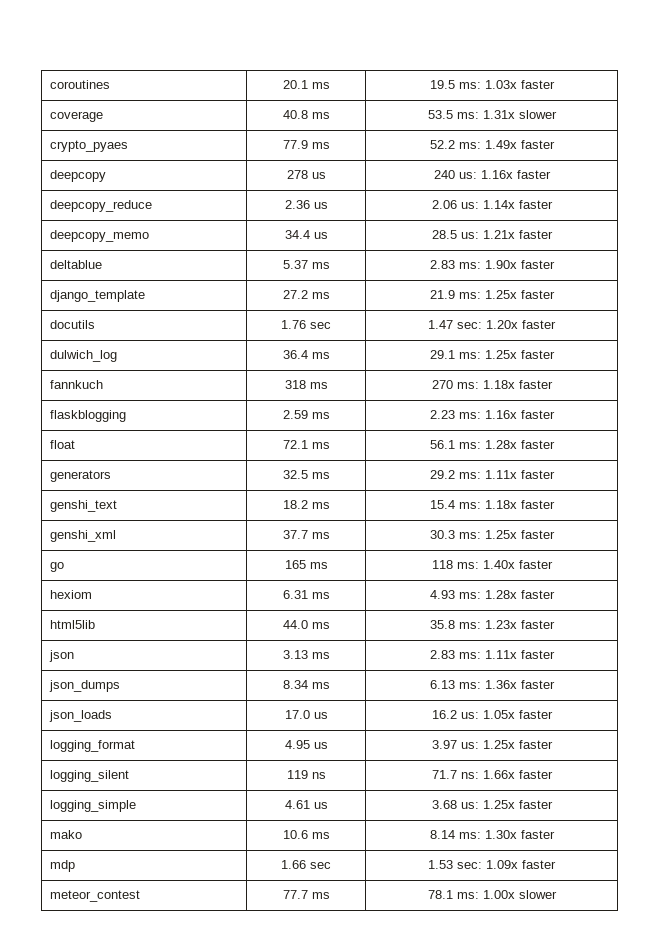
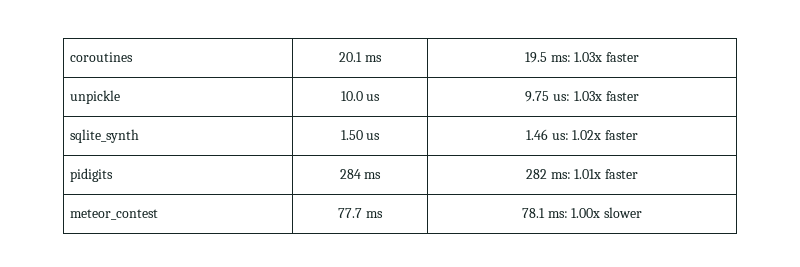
[50,111,104,122] [282,110,330,119] [427,110,557,119] [50,140,129,152] [282,140,330,149] [429,140,555,149] [50,170,107,182] [286,170,326,179] [433,170,551,179] [50,200,153,212] [284,200,328,209] [431,200,553,209] [50,230,150,242] [284,230,328,239] [431,230,553,239] [50,260,103,269] [282,260,330,269] [429,260,555,269] [50,290,146,302] [282,290,330,299] [429,290,555,299] [50,320,96,329] [281,320,331,329] [428,320,556,329] [50,350,118,362] [282,350,330,359] [429,350,555,359] [50,380,104,389] [284,380,328,389] [431,380,553,389] [50,410,127,422] [282,410,330,419] [429,410,555,419] [50,440,76,449] [282,440,330,449] [429,440,555,449] [50,470,112,482] [282,470,330,479] [429,470,555,479] [50,500,118,512] [282,500,330,509] [429,500,555,509] [50,530,117,542] [282,530,330,539] [429,530,555,539] [50,562,65,572] [284,560,328,569] [431,560,553,569] [50,590,93,599] [282,590,330,599] [429,590,555,599] [50,620,96,629] [282,620,330,629] [429,620,555,629] [49,650,75,662] [282,650,330,659] [429,650,555,659] [49,680,121,692] [282,680,330,689] [429,680,555,689] [49,710,113,722] [284,710,328,719] [431,710,553,719] [50,740,136,752] [284,740,328,749] [431,740,553,749] [50,770,130,782] [286,770,326,779] [431,770,553,779] [50,800,137,812] [284,800,328,809] [431,800,553,809] [50,830,83,839] [282,830,330,839] [429,830,555,839] [50,860,76,872] [281,860,331,869] [428,860,518,869] coverage | 40.8 ms | 53.5 ms: 1.31x slower // crypto_pyaes | 77.9 ms | 52.2 ms: 1.49x faster // deepcopy | 278 us | 240 us: 1.16x faster // deepcopy_reduce | 2.36 us | 2.06 us: 1.14x faster // deepcopy_memo | 34.4 us | 28.5 us: 1.21x faster // deltablue | 5.37 ms | 2.83 ms: 1.90x faster // django_template | 27.2 ms | 21.9 ms: 1.25x faster // docutils | 1.76 sec | 1.47 sec: 1.20x faster // dulwich_log | 36.4 ms | 29.1 ms: 1.25x faster // fannkuch | 318 ms | 270 ms: 1.18x faster // flaskblogging | 2.59 ms | 2.23 ms: 1.16x faster // float | 72.1 ms | 56.1 ms: 1.28x faster // generators | 32.5 ms | 29.2 ms: 1.11x faster // genshi_text | 18.2 ms | 15.4 ms: 1.18x faster // genshi_xml | 37.7 ms | 30.3 ms: 1.25x faster // go | 165 ms | 118 ms: 1.40x faster // hexiom | 6.31 ms | 4.93 ms: 1.28x faster // html5lib | 44.0 ms | 35.8 ms: 1.23x faster // json | 3.13 ms | 2.83 ms: 1.11x faster // json_dumps | 8.34 ms | 6.13 ms: 1.36x faster // json_loads | 17.0 us | 16.2 us: 1.05x faster // logging_format | 4.95 us | 3.97 us: 1.25x faster // logging_silent | 119 ns | 71.7 ns: 1.66x faster // logging_simple | 4.61 us | 3.68 us: 1.25x faster // mako | 10.6 ms | 8.14 ms: 1.30x faster // mdp | 1.66 sec | 1.53 sec: 1.09x -> [70,90,121,104] [340,91,381,101] [525,91,639,102] [70,129,140,143] [340,130,381,140] [525,129,639,140] [70,168,114,182] [339,169,382,179] [525,169,602,179] unpickle | 10.0 us | 9.75 us: 1.03x faster // sqlite_synth | 1.50 us | 1.46 us: 1.02x faster // pidigits | 284 ms | 282 ms: 1.01x

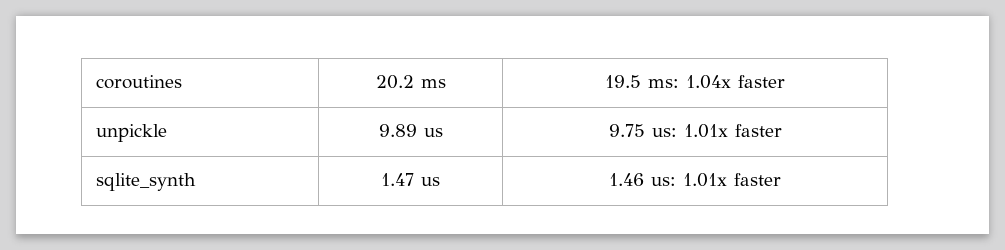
[339,52,363,62] 20.1 -> [375,75,414,89] 20.2
[574,52,603,62] 1.03x -> [686,75,731,89] 1.04x
[340,91,363,101] 10.0 -> [378,124,417,137] 9.89
[573,91,602,101] 1.03x -> [683,124,728,138] 1.01x
[340,130,363,140] 1.50 -> [381,173,414,186] 1.47
[572,130,639,140] [70,168,114,182] [339,169,382,179] [525,169,639,179] [70,209,159,220] [338,208,383,218] [521,207,643,218] 1.02x faster // pidigits | 284 ms | 282 ms: 1.01x faster // meteor_contest | 77.7 ms | 78.1 ms: 1.00x slower -> [683,173,781,187] 1.01x faster

